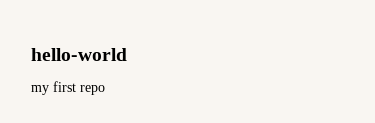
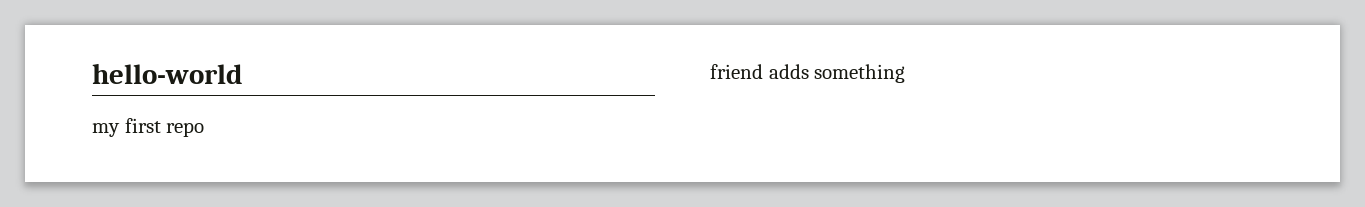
(105, 90) none -> [710,64,906,83] // friend adds something

